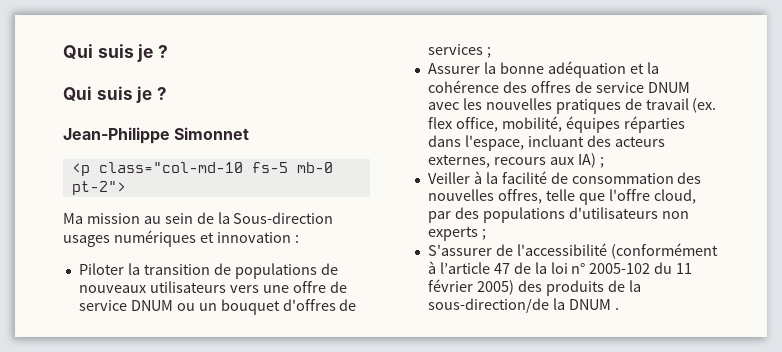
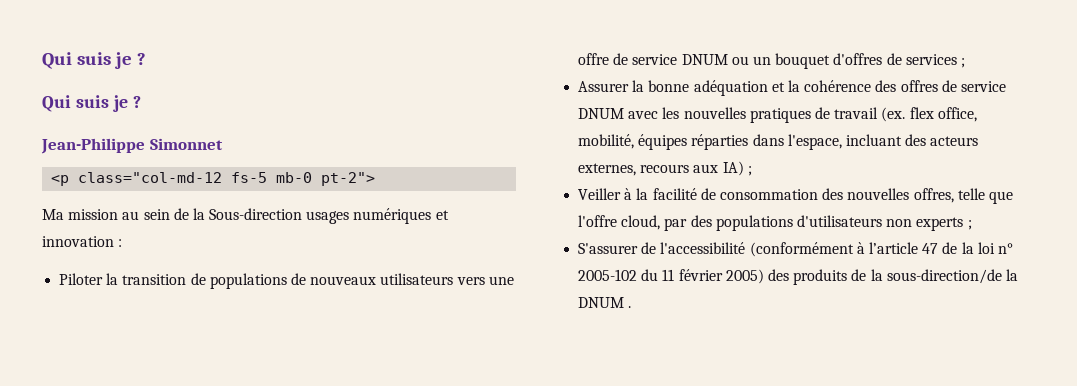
[98,162,243,173] class="col-md-10 -> [78,172,223,183] class="col-md-12

